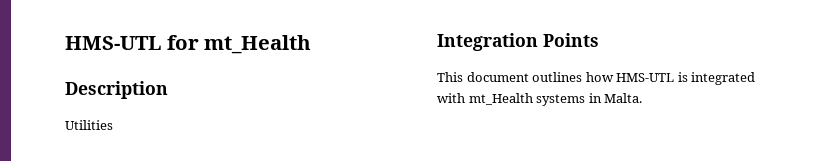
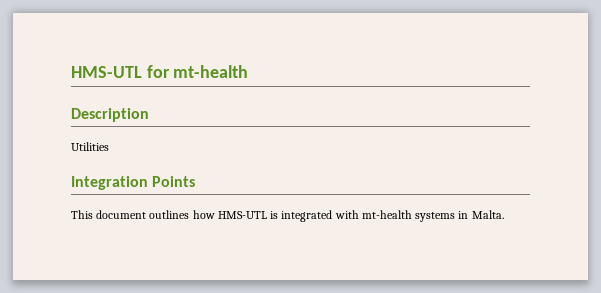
[204,35,312,54] mt_Health -> [173,65,249,78] mt-health
[468,93,533,105] mt_Health -> [361,210,412,219] mt-health

